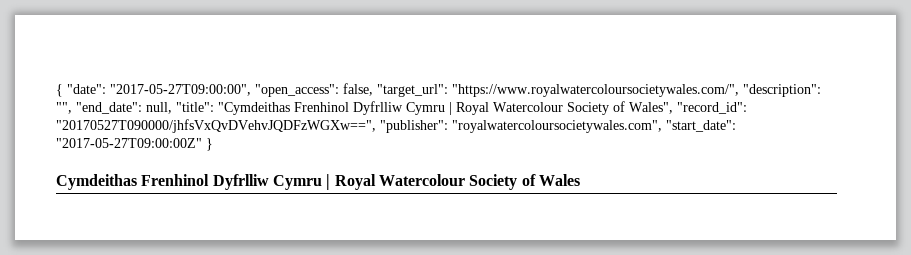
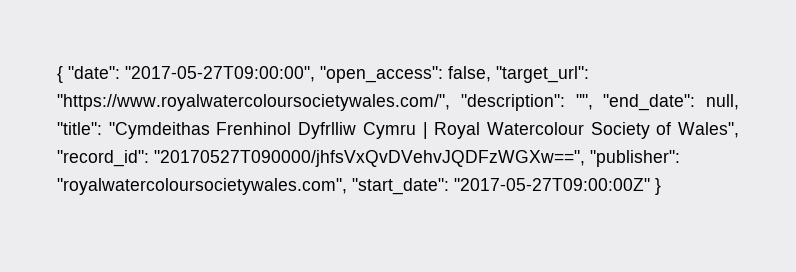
[56,174,580,190] // Cymdeithas Frenhinol Dyfrlliw Cymru | Royal Watercolour Society of Wales -> (661, 186) none

